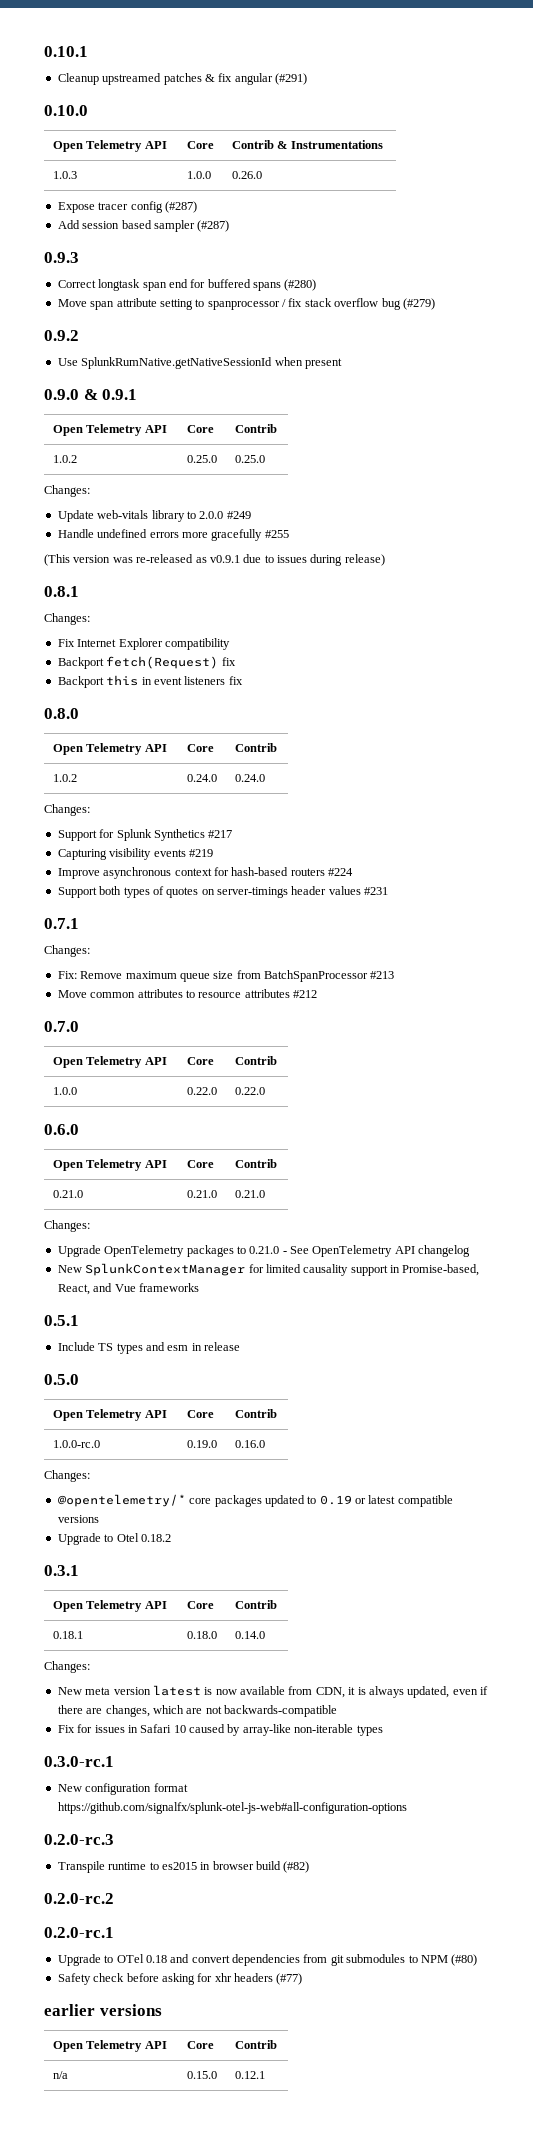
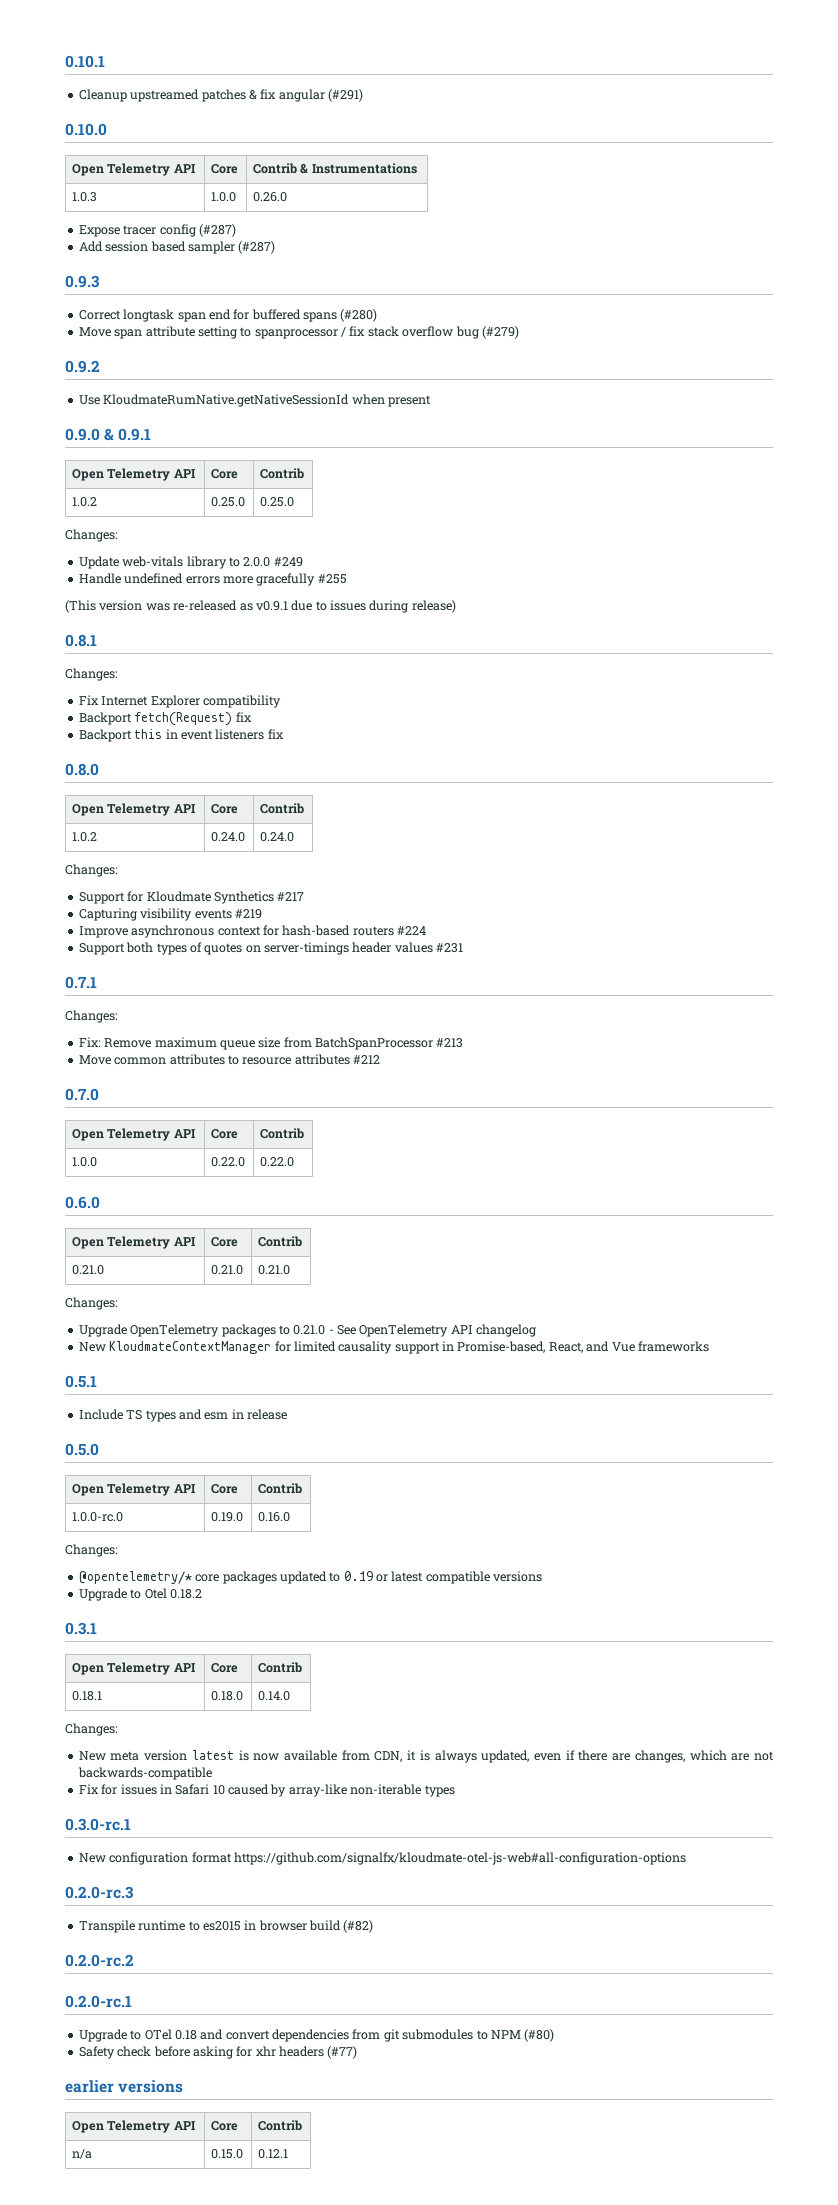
[81,357,273,369] SplunkRumNative.getNativeSessionId -> [103,394,350,407] KloudmateRumNative.getNativeSessionId
[116,829,152,841] Splunk -> [146,891,211,902] Kloudmate
[85,1263,246,1276] SplunkContextManager -> [109,1341,272,1354] KloudmateContextManager
[57,1802,407,1814] https://github.com/signalfx/splunk-otel-js-web#all-configuration-options -> [233,1852,686,1865] https://github.com/signalfx/kloudmate-otel-js-web#all-configuration-options

